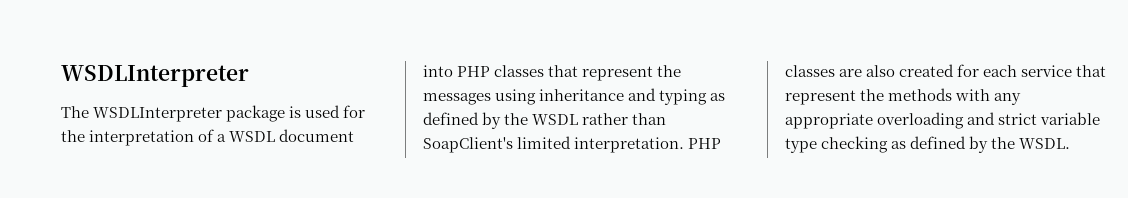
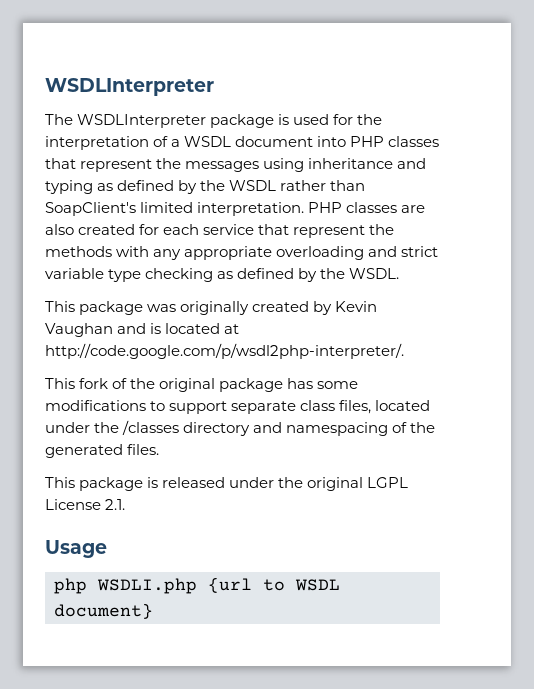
(1071, 143) none -> [45,301,378,315] [45,323,240,337] [45,343,404,359] [45,378,359,392] [45,400,431,414] [45,420,436,436] [45,444,160,458] [45,477,409,491] [45,499,126,510] [45,540,107,558] [54,577,340,594] [54,603,153,619] // This package was originally created by Kevin Vaughan and is located at http://code.google.com/p/wsdl2php-interpreter/. // This fork of the original package has some modifications to support separate class files, located under the /classes directory and namespacing of the generated files. // This package is released under the original LGPL License 2.1. // Usage // php WSDLI.php {url to WSDL document}

